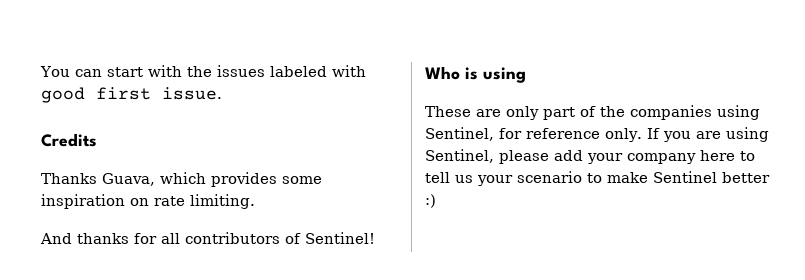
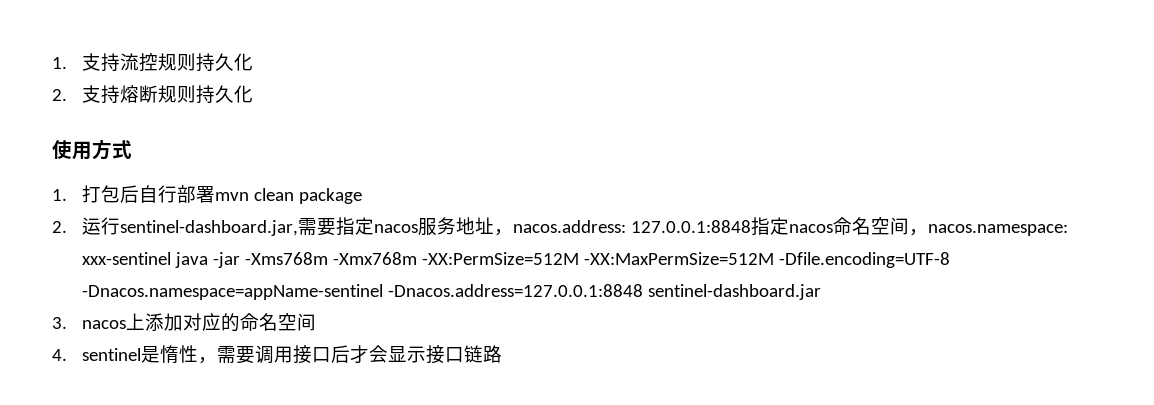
[40,65,366,77] [41,87,222,103] [41,133,97,147] [41,172,322,187] [41,194,255,209] [40,232,375,244] [425,66,526,83] [425,105,760,120] [425,127,769,142] [425,149,755,164] [425,171,770,186] [425,194,436,208] You can start with the issues labeled with good first issue. // Credits // Thanks Guava, which provides some inspiration on rate limiting. // And thanks for all contributors of Sentinel! // Who is using // These are only part of the companies using Sentinel, for reference only. If you are using Sentinel, please add your company here to tell us your scenario to make Sentinel better :) -> [52,53,253,72] [52,85,253,104] [52,139,132,160] [52,185,362,204] [52,217,1068,236] [81,252,950,268] [81,284,821,300] [52,313,316,332] [52,345,502,364] 1.支持流控规则持久化 // 2.支持熔断规则持久化 // 使用方式 // 1.打包后自行部署mvn clean package // 2.运行sentinel-dashboard.jar,需要指定nacos服务地址，nacos.address: 127.0.0.1:8848指定nacos命名空间，nacos.namespace: xxx-sentinel java -jar -Xms768m -Xmx768m -XX:PermSize=512M -XX:MaxPermSize=512M -Dfile.encoding=UTF-8 -Dnacos.namespace=appName-sentinel -Dnacos.address=127.0.0.1:8848 sentinel-dashboard.jar // 3. nacos上添加对应的命名空间 // 4. sentinel是惰性，需要调用接口后才会显示接口链路

